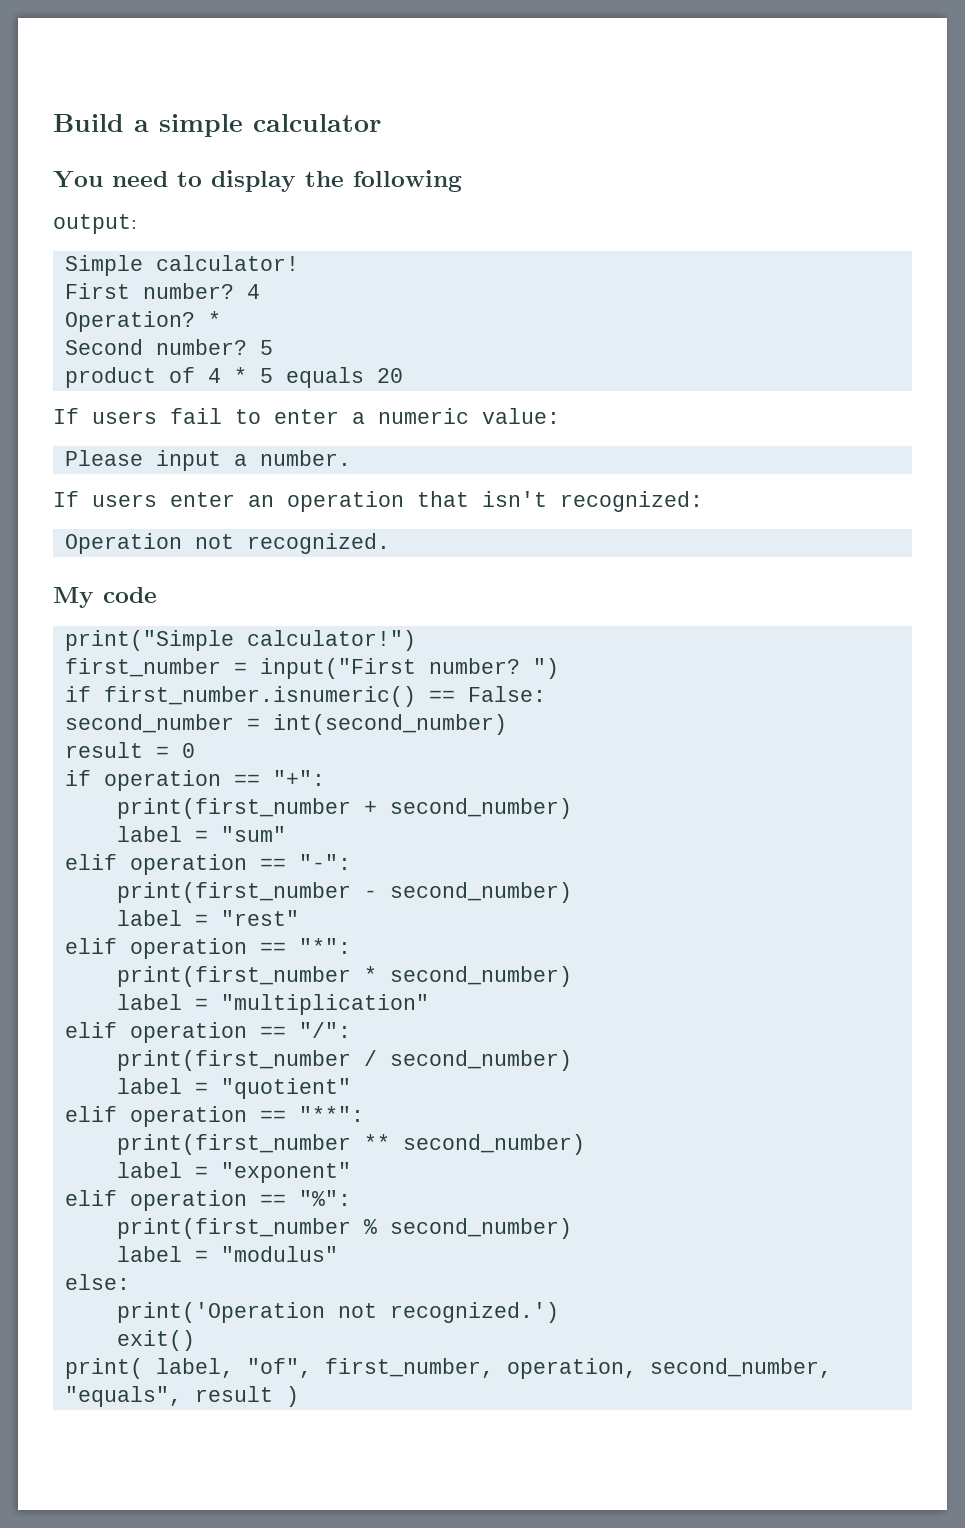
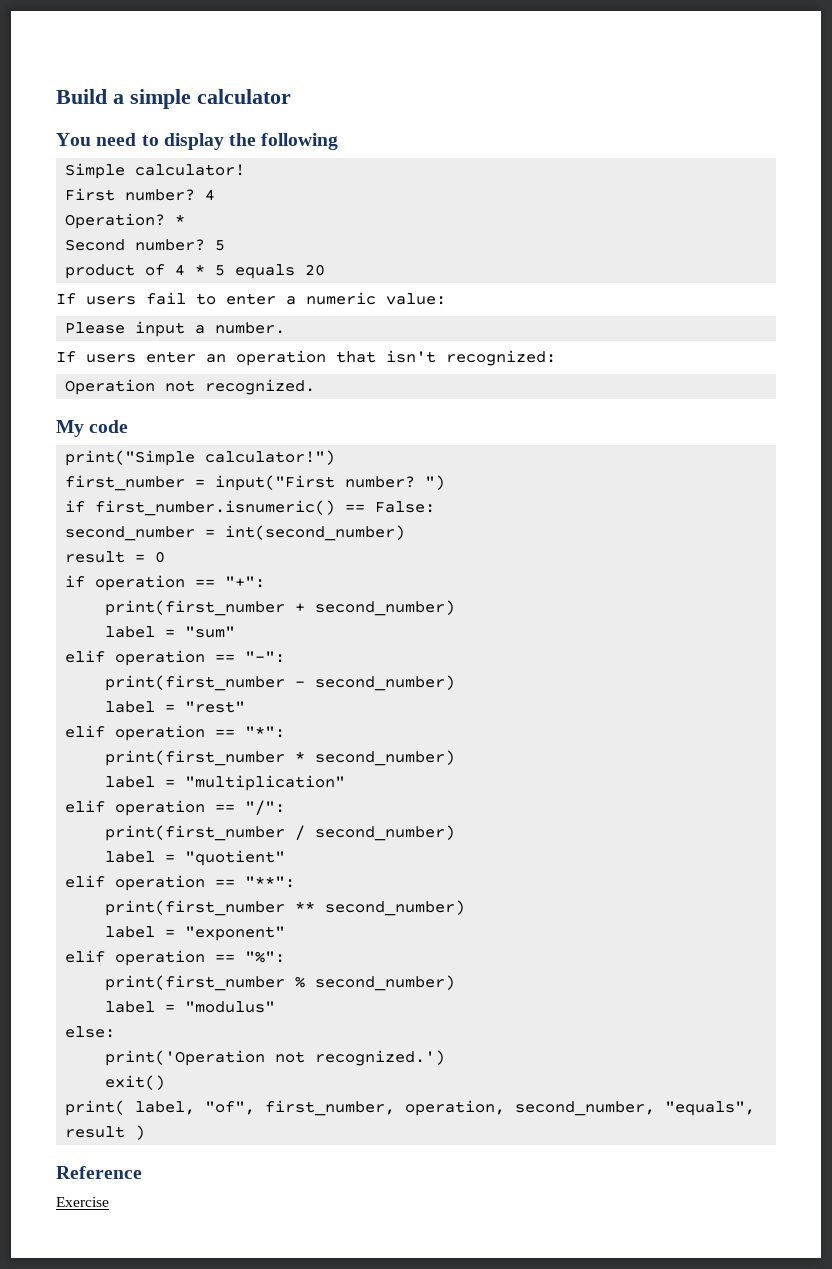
[53,214,137,234] // output: -> (339, 141) none
(300, 1396) none -> [56,1166,142,1179] [56,1197,109,1207] // Reference // Exercise

